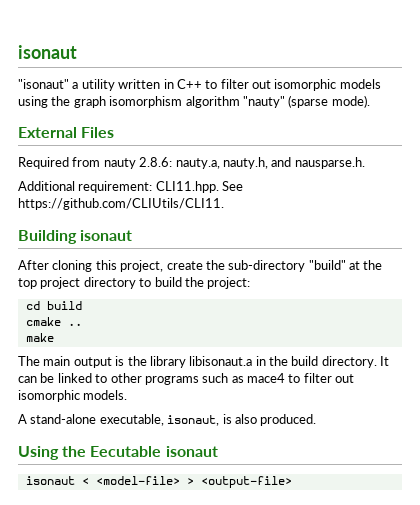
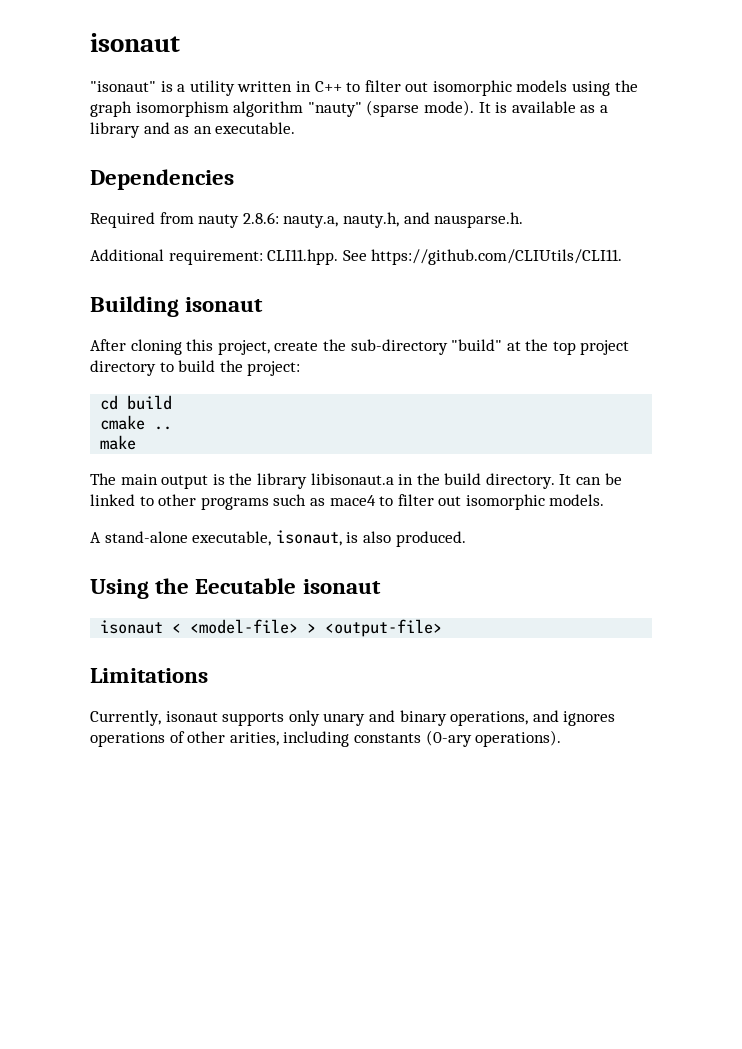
(69, 84) none -> [160,81,173,92] is
[18,127,115,138] // External Files -> [478,101,608,113] [90,122,296,138] [90,169,234,190] It is available as a library and as an executable. // Dependencies
(292, 482) none -> [90,668,208,683] [90,710,616,726] [90,730,562,747] // Limitations // Currently, isonaut supports only unary and binary operations, and ignores operations of other arities, including constants (0-ary operations).

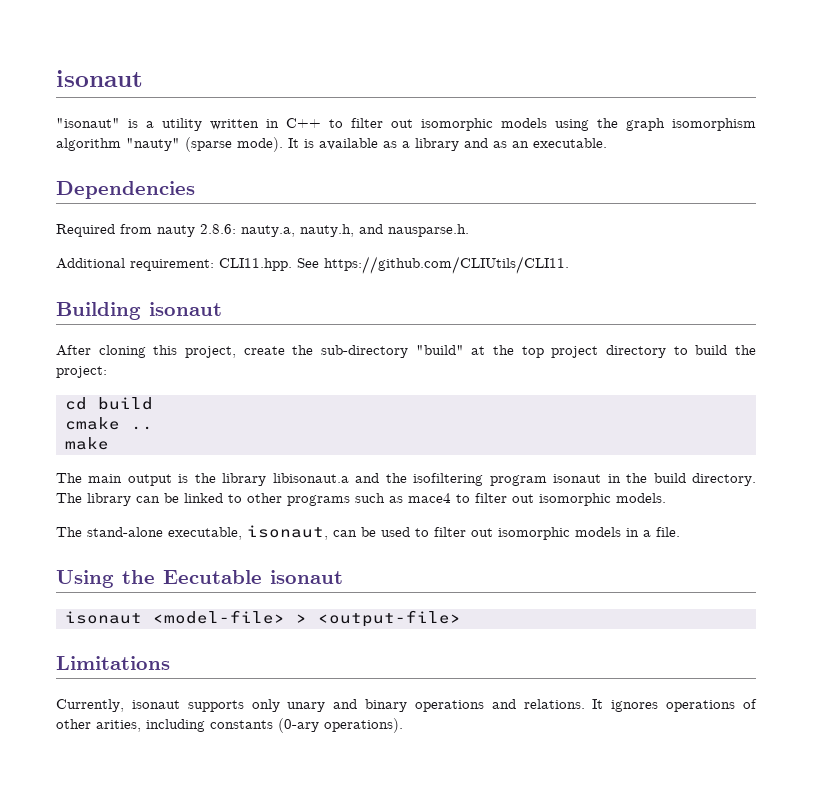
(394, 479) none -> [355,473,602,486] and the isofiltering program isonaut
[559,474,572,485] It -> [56,493,131,506] The library
[90,532,101,543] A -> [56,527,82,537] The
[346,531,466,547] is also produced. -> [333,527,680,540] can be used to filter out isomorphic models in a file.
[172,623,182,633] < -> (142, 617) none
[450,710,559,726] operations, and -> [414,699,604,712] operations and relations. It

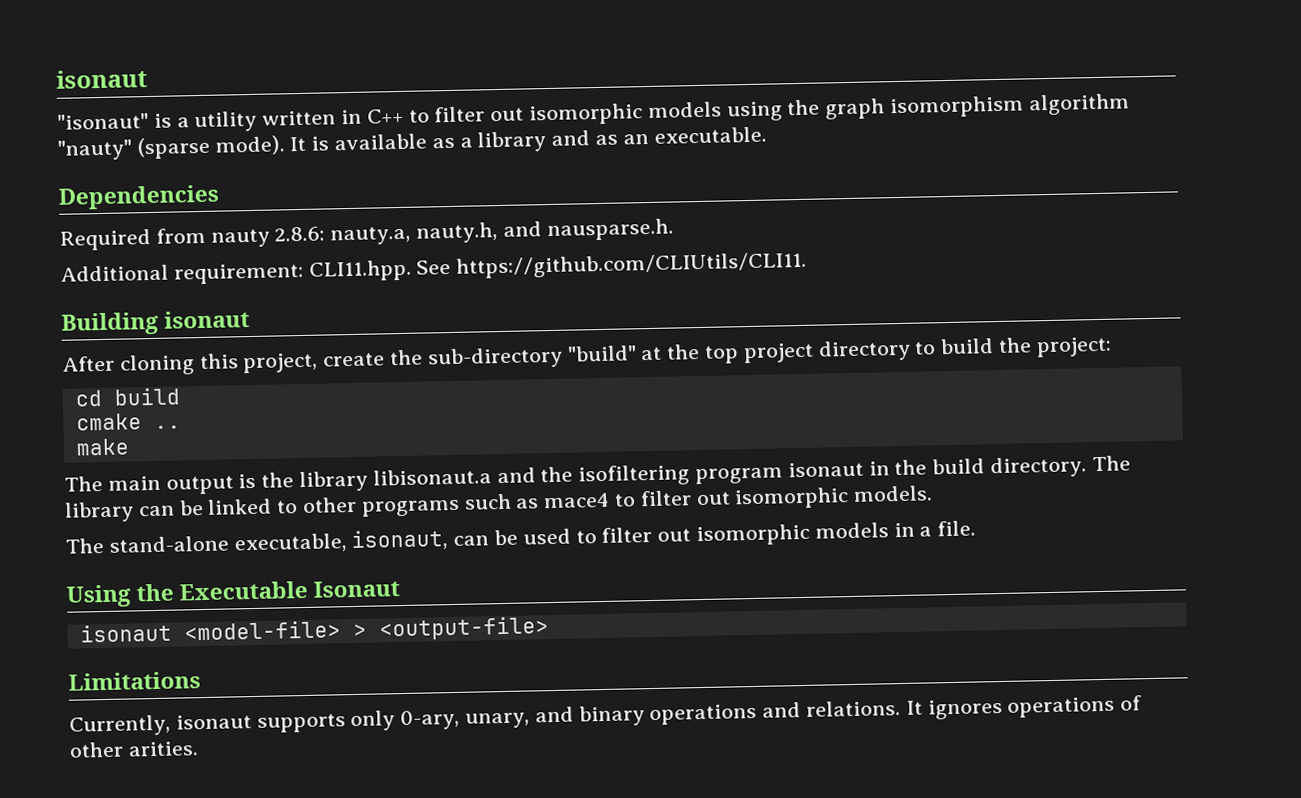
[163,570,343,584] Eecutable isonaut -> [179,580,401,601] Executable Isonaut
[287,702,326,712] unary -> [400,709,531,731] 0-ary, unary,
[96,718,403,733] arities, including constants (0-ary operations). -> [127,741,199,757] arities.

